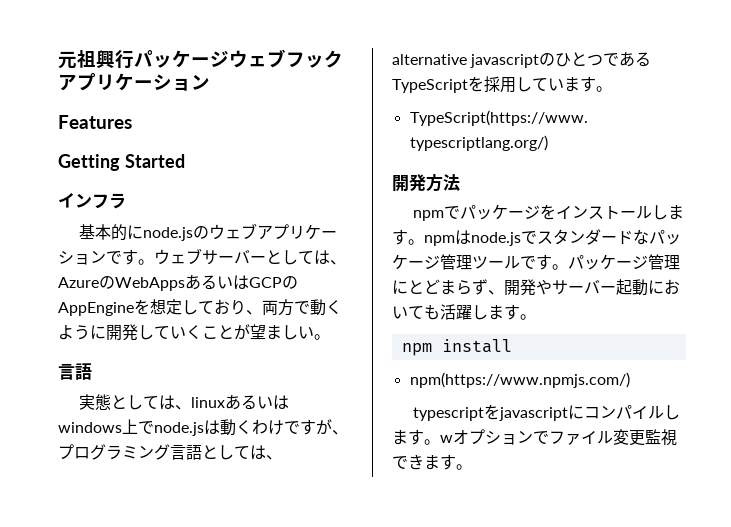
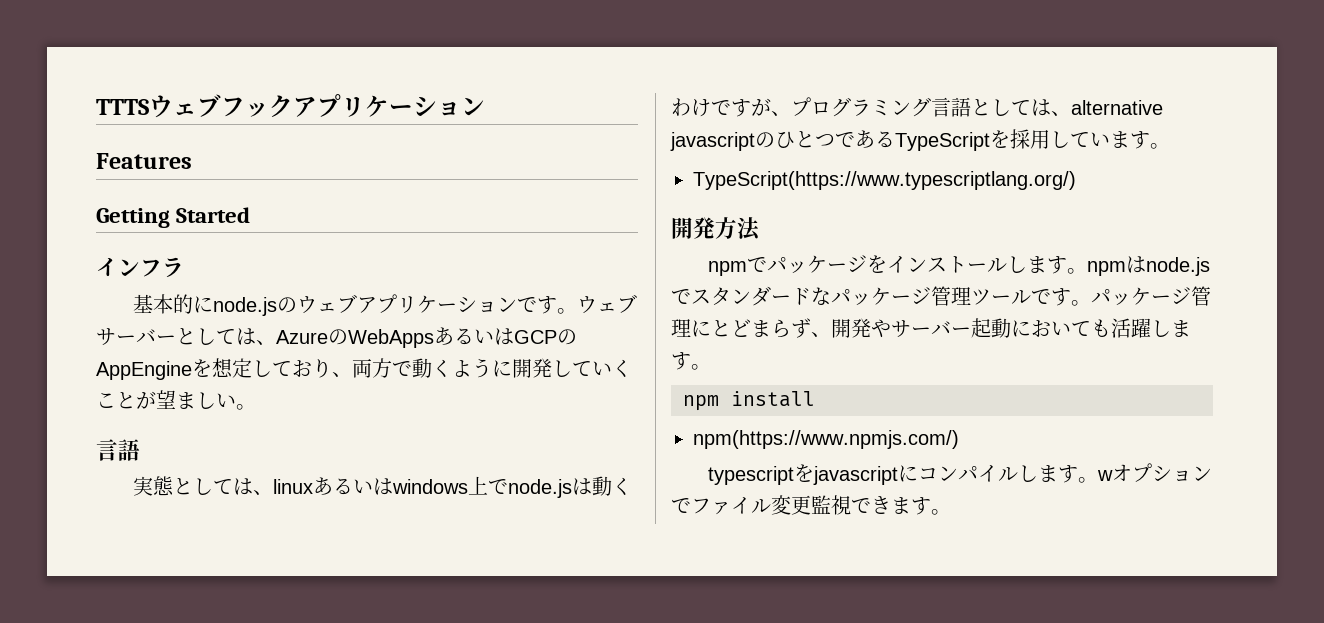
[58,50,229,69] 元祖興行パッケージ -> [96,99,149,115] TTTS

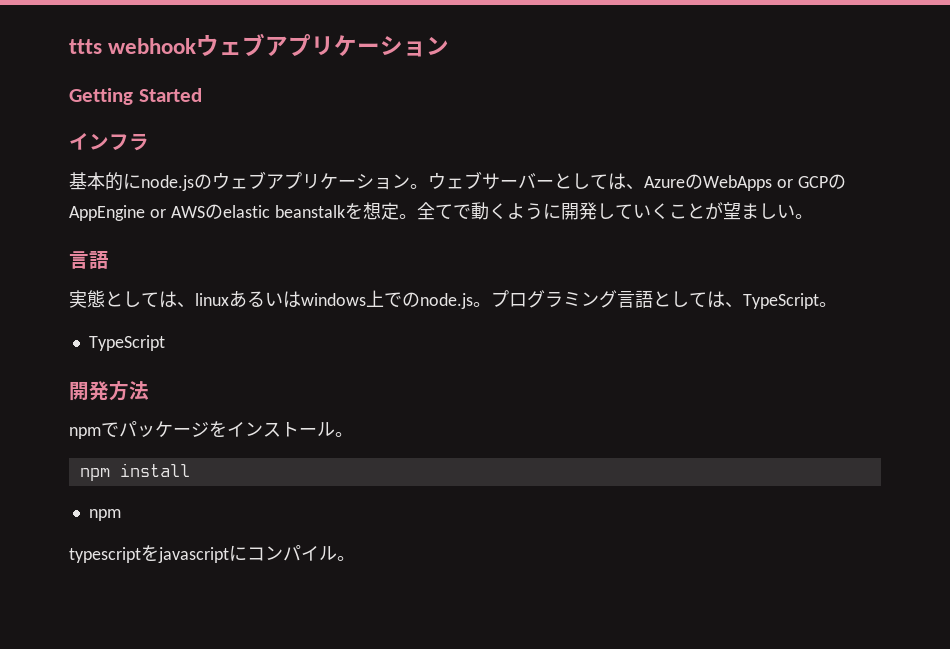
[96,94,485,118] [96,153,192,169] TTTSウェブフックアプリケーション // Features -> [69,33,450,57] ttts webhookウェブアプリケーション
[516,296,557,314] です -> (410, 181) none
[434,327,514,345] あるいは -> [776,179,793,188] or
[192,358,392,378] を想定しており、両方 -> [149,202,453,220] or AWSのelastic beanstalkを想定。全て
[507,476,632,498] [671,98,791,117] node.jsは動くわけですが、 -> [402,292,491,309] のnode.js。
[1071,100,1163,115] [670,129,1170,151] [693,171,1076,190] alternative javascriptのひとつであるTypeScriptを採用しています。 // TypeScript(https://www.typescriptlang.org/) -> [743,293,837,309] [88,335,165,351] TypeScript。 // TypeScript
[1006,256,1210,276] [671,286,1211,306] [671,318,1191,338] [671,352,691,370] します。npmはnode.jsでスタンダードなパッケージ管理ツールです。パッケージ管理にとどまらず、開発やサーバー起動においても活躍します -> (335, 429) none
[693,430,959,449] npm(https://www.npmjs.com/) -> [88,509,121,521] npm
[1017,463,1212,483] [671,495,931,515] します。wオプションでファイル変更監視できます -> (337, 553) none

